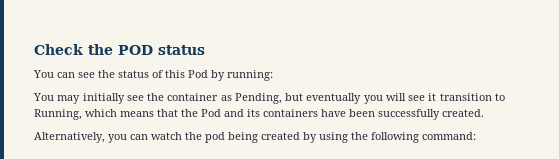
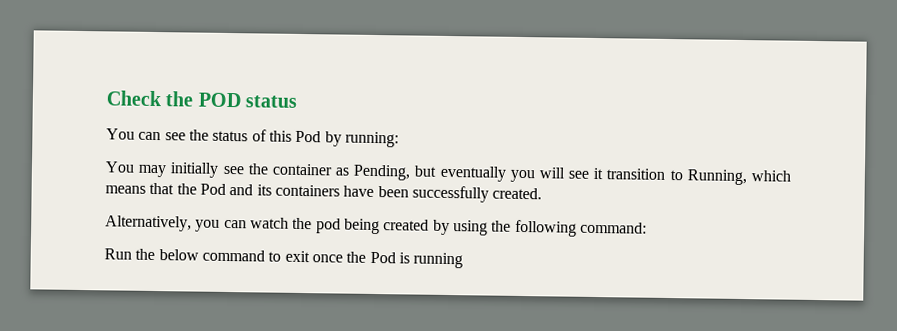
(476, 136) none -> [104,248,464,269] // Run the below command to exit once the Pod is running

